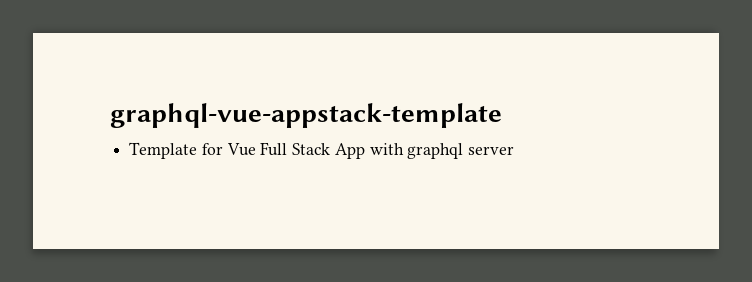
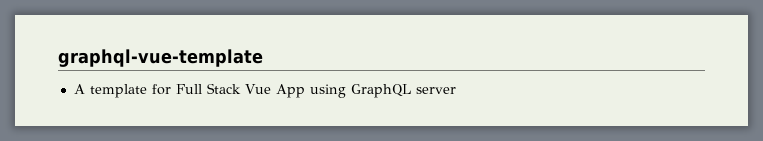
[110,103,502,128] [129,142,464,159] graphql-vue-appstack-template // Template for Vue Full Stack App with graphql -> [58,49,263,67] [73,83,411,98] graphql-vue-template // A template for Full Stack Vue App using GraphQL

